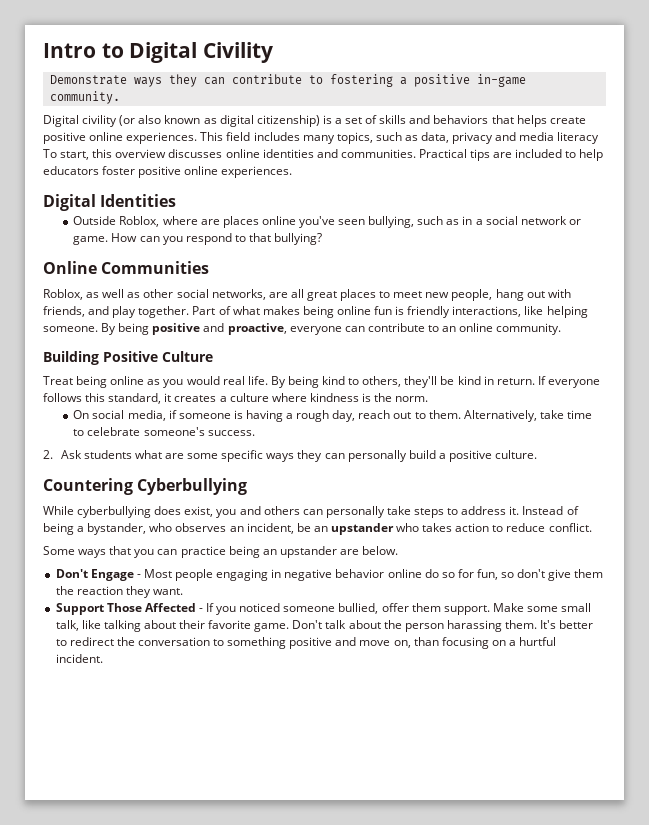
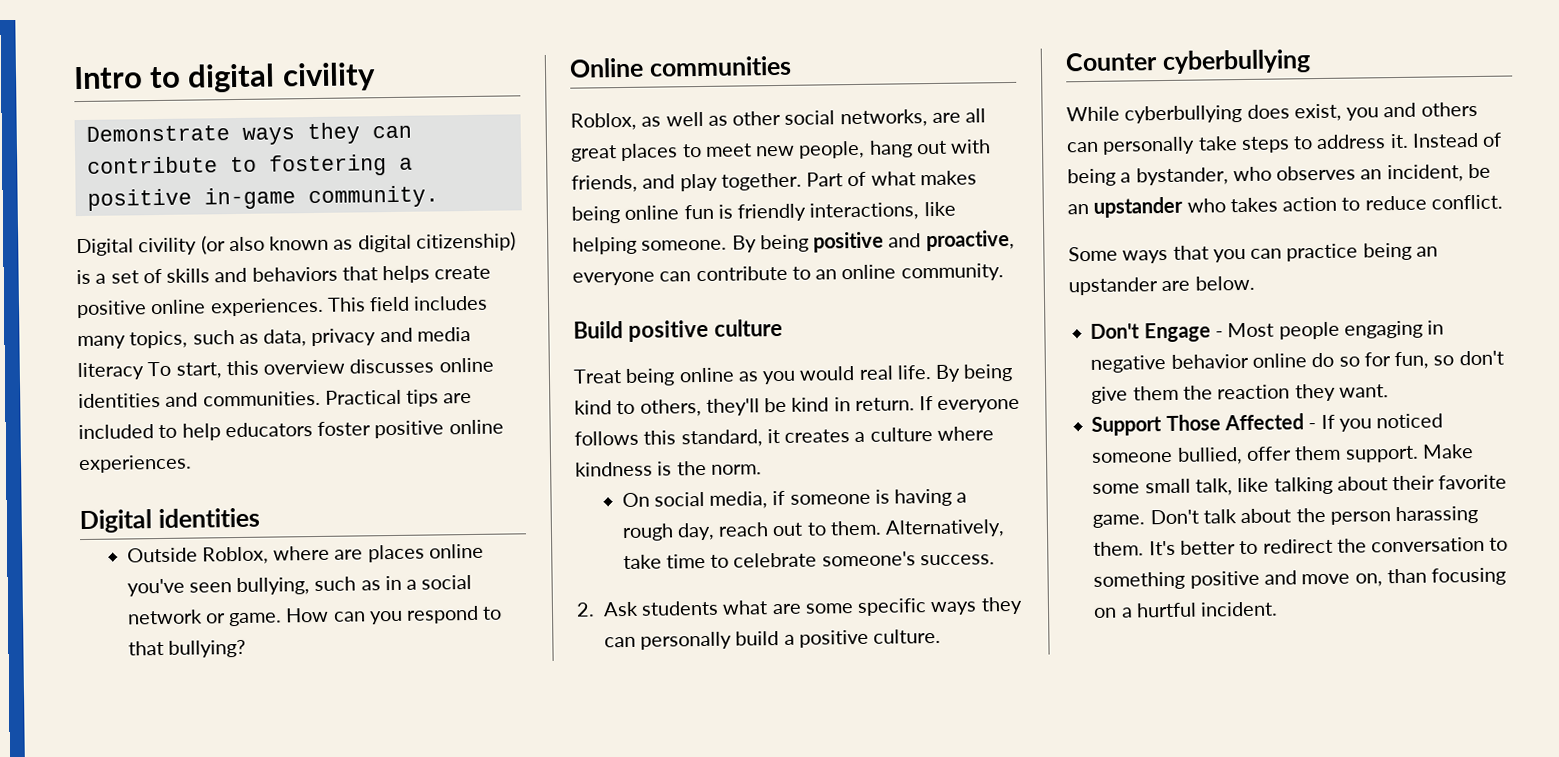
[129,42,274,63] Digital Civility -> [187,62,376,93] digital civility
[100,194,177,207] Identities -> [157,507,260,529] identities
[101,261,210,274] Communities -> [648,55,792,77] communities
[43,351,213,365] Building Positive Culture -> [573,318,783,342] Build positive culture
[43,478,248,495] Countering Cyberbullying -> [1065,49,1311,75] Counter cyberbullying

